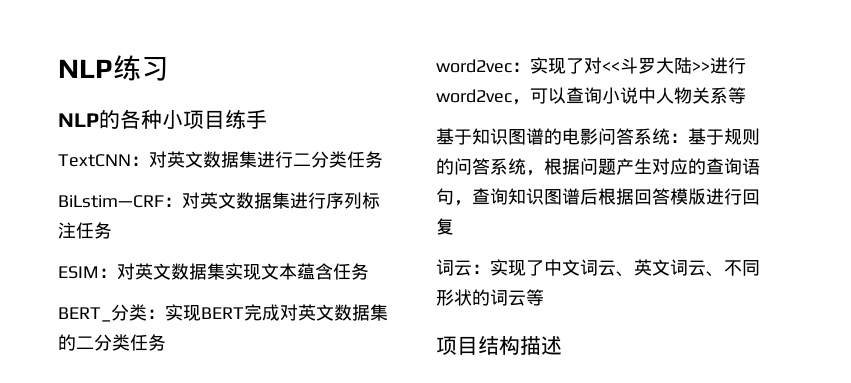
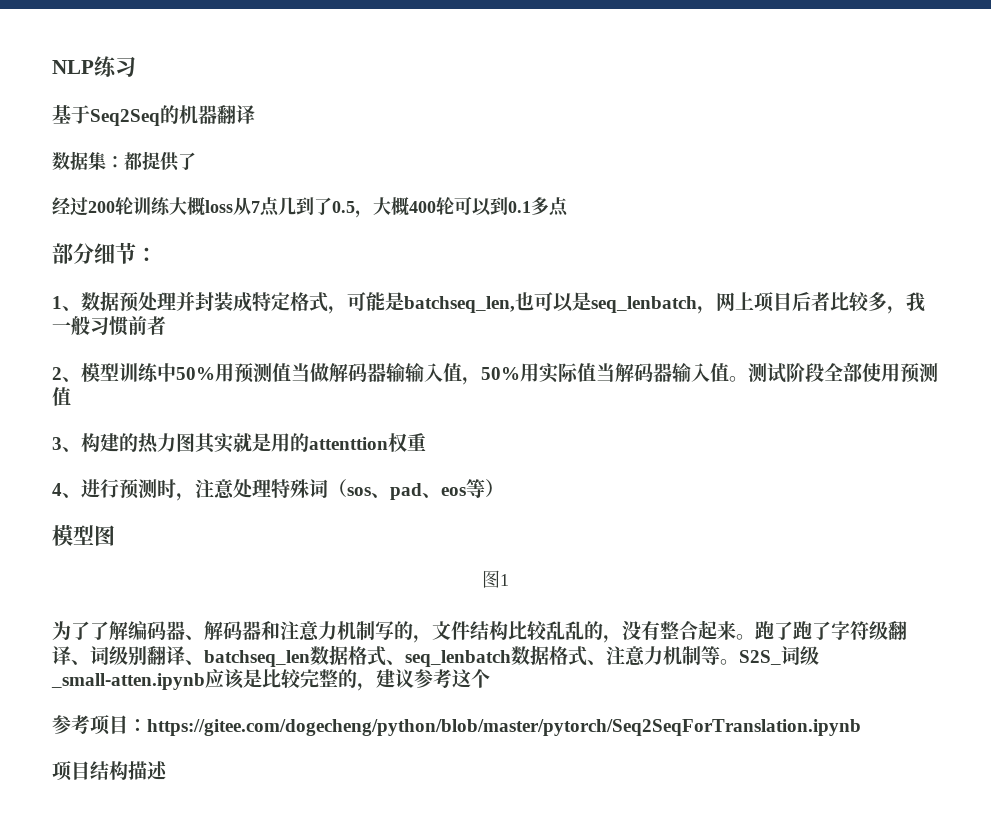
[58,109,267,129] [58,151,383,168] [58,192,380,209] [58,222,112,239] [58,263,369,280] [58,304,388,322] [58,334,166,351] [436,57,746,74] [436,87,746,105] [436,128,760,145] [436,158,760,176] [436,188,760,206] [436,218,454,235] [436,259,760,277] [436,289,544,306] NLP的各种小项目练手 // TextCNN：对英文数据集进行二分类任务 // BiLstim—CRF：对英文数据集进行序列标注任务 // ESIM：对英文数据集实现文本蕴含任务 // BERT_分类：实现BERT完成对英文数据集的二分类任务 // word2vec：实现了对<<斗罗大陆>>进行word2vec，可以查询小说中人物关系等 // 基于知识图谱的电影问答系统：基于规则的问答系统，根据问题产生对应的查询语句，查询知识图谱后根据回答模版进行回复 // 词云：实现了中文词云、英文词云、不同形状的词云等 -> [52,105,255,126] [52,151,196,172] [52,196,569,218] [52,242,157,264] [52,291,925,314] [52,316,166,336] [52,362,938,385] [52,387,71,406] [52,433,426,454] [52,479,504,501] [52,525,115,546] [482,570,509,588] [52,620,907,643] [52,645,819,667] [51,669,490,691] [52,715,861,736] 基于Seq2Seq的机器翻译 // 数据集：都提供了 // 经过200轮训练大概loss从7点几到了0.5，大概400轮可以到0.1多点 // 部分细节： // 1、数据预处理并封装成特定格式，可能是batchseq_len,也可以是seq_lenbatch，网上项目后者比较多，我一般习惯前者 // 2、模型训练中50%用预测值当做解码器输输入值，50%用实际值当解码器输入值。测试阶段全部使用预测值 // 3、构建的热力图其实就是用的attenttion权重 // 4、进行预测时，注意处理特殊词（sos、pad、eos等） // 模型图 // 图1 // 为了了解编码器、解码器和注意力机制写的，文件结构比较乱乱的，没有整合起来。跑了跑了字符级翻译、词级别翻译、batchseq_len数据格式、seq_lenbatch数据格式、注意力机制等。S2S_词级_small-atten.ipynb应该是比较完整的，建议参考这个 // 参考项目：https://gitee.com/dogecheng/python/blob/master/pytorch/Seq2SeqForTranslation.ipynb

